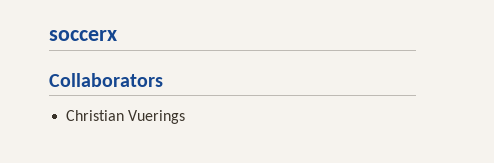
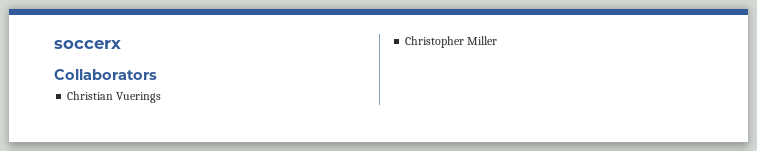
(186, 117) none -> [405,36,498,48] // Christopher Miller

